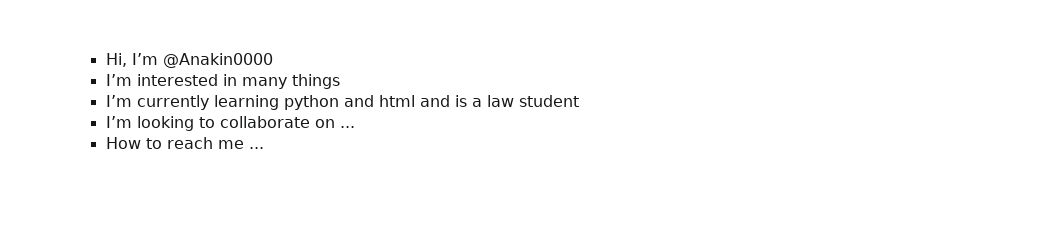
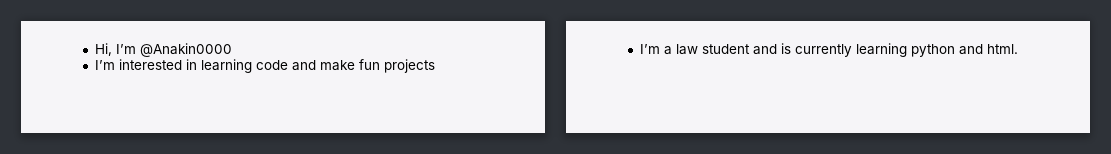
[241,74,340,89] [105,95,579,110] [105,116,355,131] [105,137,264,149] many things // I’m currently learning python and html and is a law student // I’m looking to collaborate on ... // How to reach me ... -> [200,59,435,73] [639,43,1018,57] learning code and make fun projects // I’m a law student and is currently learning python and html.

